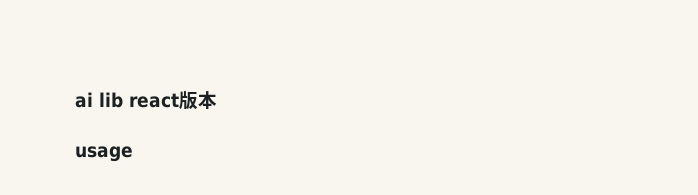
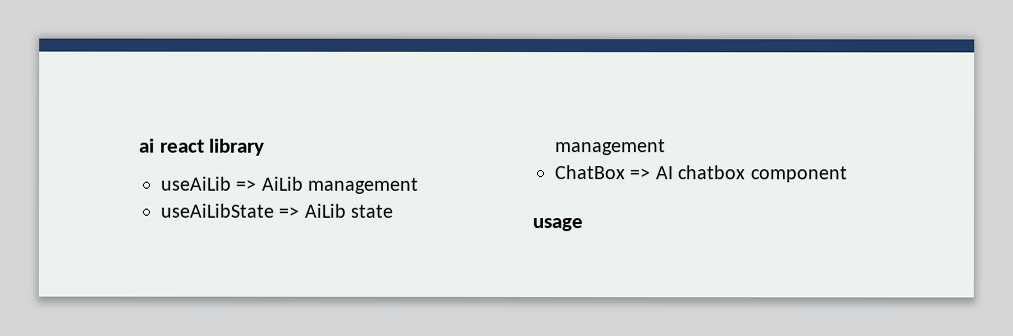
[99,91,217,110] lib react版本 -> [159,138,266,156] [160,176,419,194] [160,203,394,218] [555,139,666,156] [554,165,848,183] react library // useAiLib => AiLib management // useAiLibState => AiLib state management // ChatBox => AI chatbox component

